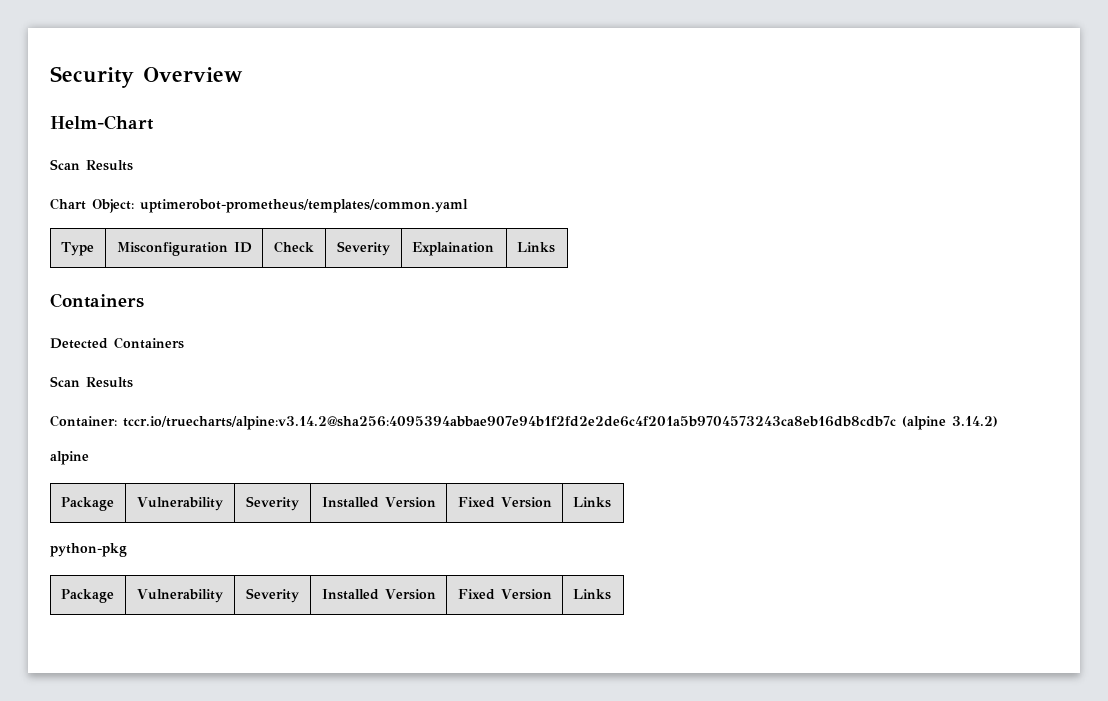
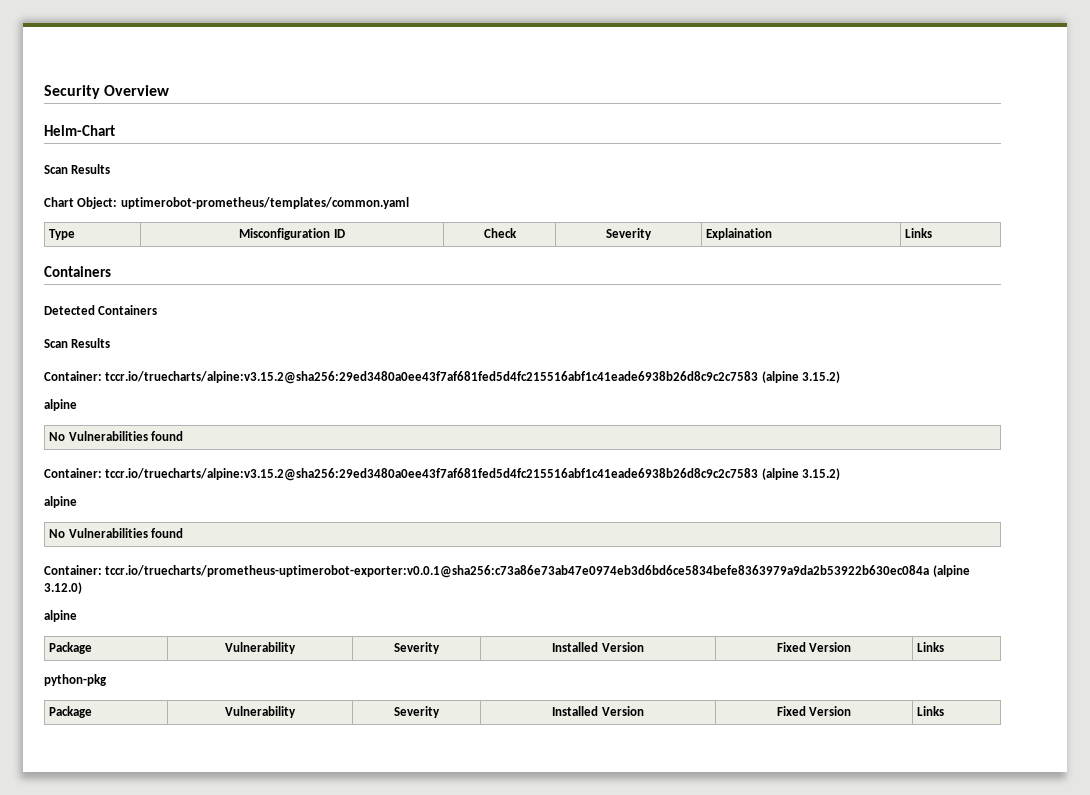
[123,416,998,430] tccr.io/truecharts/alpine:v3.14.2@sha256:4095394abbae907e94b1f2fd2e2de6c4f201a5b9704573243ca8eb16db8cdb7c (alpine 3.14.2) -> [105,371,841,384] [44,399,77,411] [49,431,184,441] [44,468,841,481] [44,496,77,508] [49,528,184,538] [44,565,970,578] [44,582,82,594] tccr.io/truecharts/alpine:v3.15.2@sha256:29ed3480a0ee43f7af681fed5d4fc215516abf1c41eade6938b26d8c9c2c7583 (alpine 3.15.2) // alpine // No Vulnerabilities found // Container: tccr.io/truecharts/alpine:v3.15.2@sha256:29ed3480a0ee43f7af681fed5d4fc215516abf1c41eade6938b26d8c9c2c7583 (alpine 3.15.2) // alpine // No Vulnerabilities found // Container: tccr.io/truecharts/prometheus-uptimerobot-exporter:v0.0.1@sha256:c73a86e73ab47e0974eb3d6bd6ce5834befe8363979a9da2b53922b630ec084a (alpine 3.12.0)

